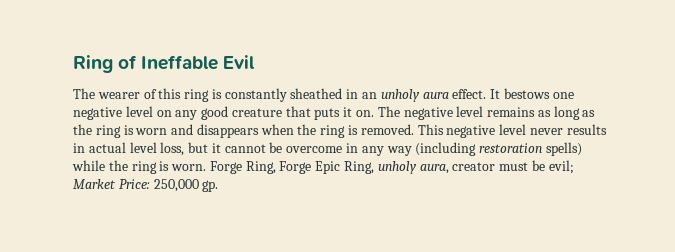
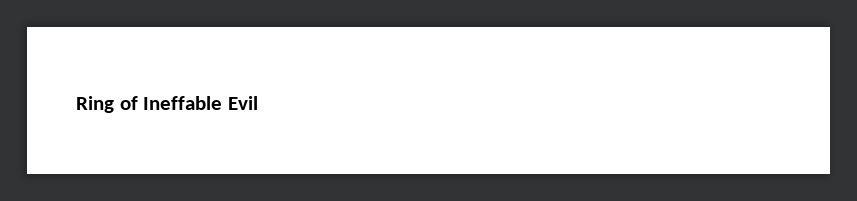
[73,88,574,102] [73,106,596,120] [73,124,607,138] [73,142,582,156] [72,160,574,174] [73,179,219,192] // The wearer of this ring is constantly sheathed in an unholy aura effect. It bestows one negative level on any good creature that puts it on. The negative level remains as long as the ring is worn and disappears when the ring is removed. This negative level never results in actual level loss, but it cannot be overcome in any way (including restoration spells) while the ring is worn. Forge Ring, Forge Epic Ring, unholy aura, creator must be evil; Market Price: 250,000 gp. -> (259, 103) none

